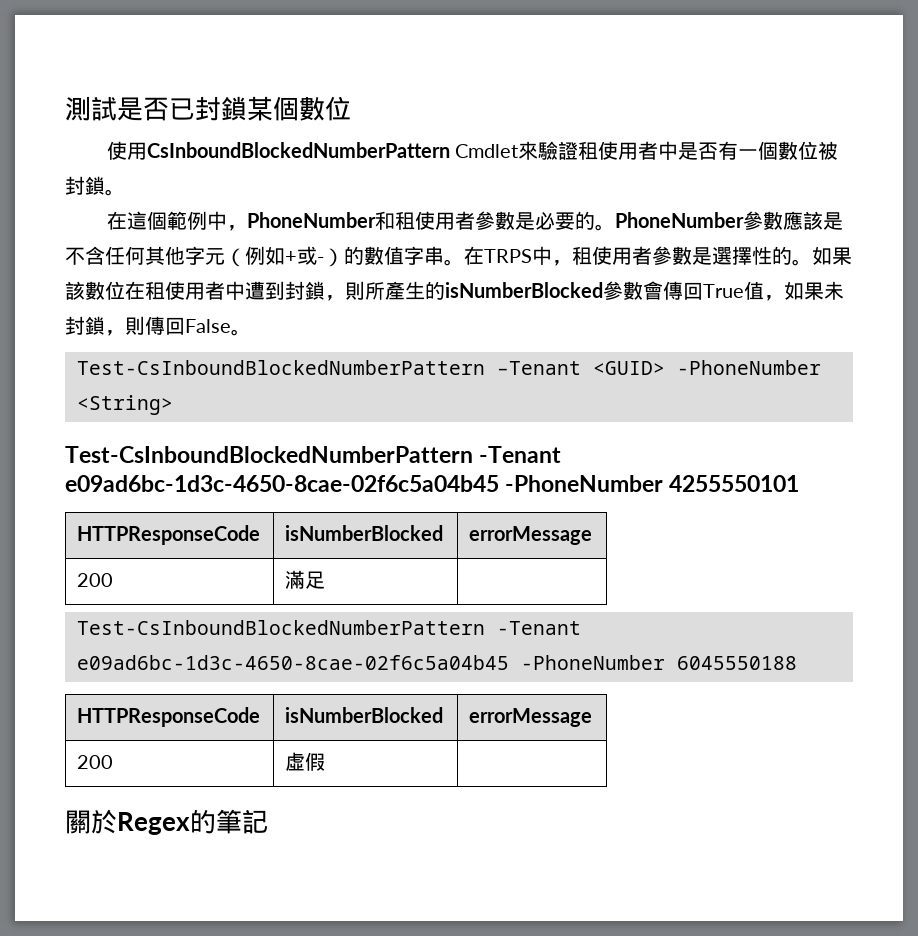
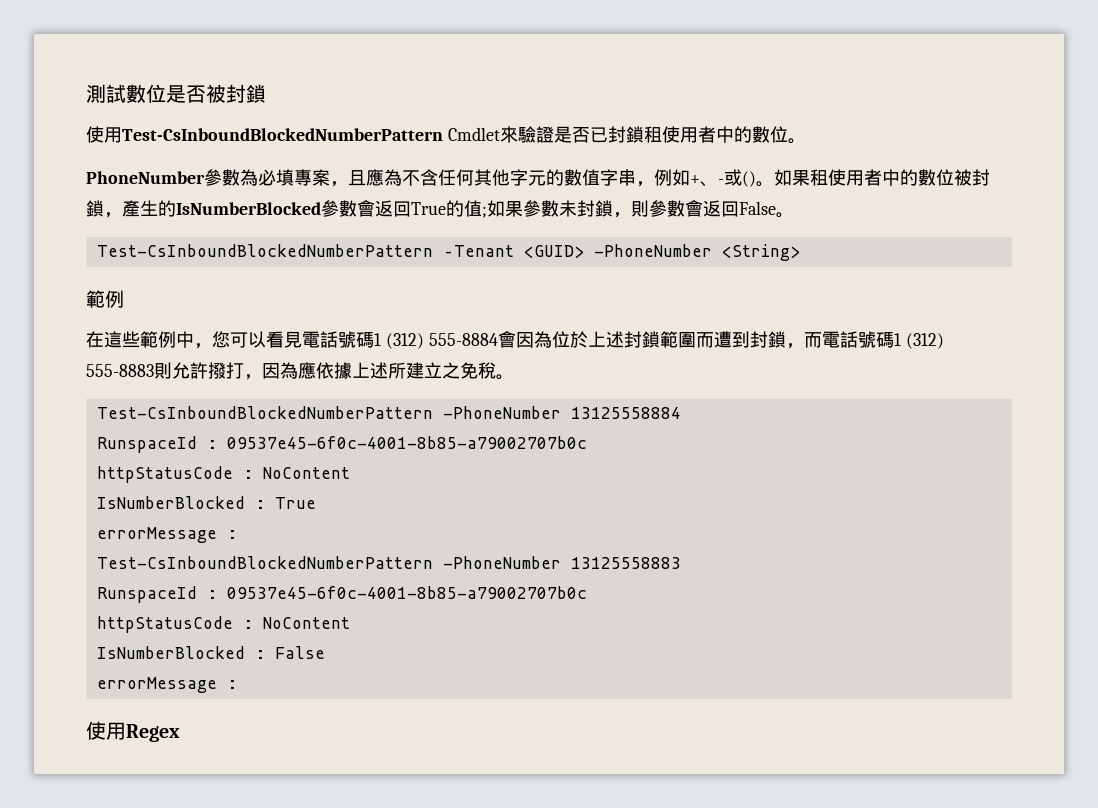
[117,96,351,121] [106,141,839,160] [65,176,125,196] [106,211,843,231] [65,246,852,267] [65,281,824,301] 是否已封鎖某個數位 // 使用CsInboundBlockedNumberPattern Cmdlet來驗證租使用者中是否有一個數位被封鎖。 // 在這個範例中，PhoneNumber和租使用者參數是必要的。PhoneNumber參數應該是不含任何其他字元（例如+或-）的數值字串。在TRPS中，租使用者參數是選擇性的。如果該數位在租使用者中遭到封鎖，則所產生的isNumberBlocked參數會傳回True值，如果 -> [126,84,266,103] [86,126,806,144] [86,169,990,187] [86,200,559,218] 數位是否被封鎖 // 使用Test-CsInboundBlockedNumberPattern Cmdlet來驗證是否已封鎖租使用者中的數位。 // PhoneNumber參數為必填專案，且應為不含任何其他字元的數值字串，例如+、-或()。如果租使用者中的數位被封鎖，產生的IsNumberBlocked參數會返回True的值;如果參數
[145,316,165,335] 傳 -> [649,200,721,217] 參數會返
[65,446,562,463] [65,475,800,492] [77,525,261,545] [285,525,444,541] [469,526,593,545] [77,573,114,587] [285,570,326,589] [76,620,581,635] [76,655,797,670] [77,707,261,727] [285,707,444,723] [469,708,593,727] [77,755,114,769] [285,752,326,771] [65,809,268,835] Test-CsInboundBlockedNumberPattern -Tenant e09ad6bc-1d3c-4650-8cae-02f6c5a04b45 -PhoneNumber 4255550101 // HTTPResponseCode | isNumberBlocked | errorMessage // 200 | 滿足 | // Test-CsInboundBlockedNumberPattern -Tenant e09ad6bc-1d3c-4650-8cae-02f6c5a04b45 -PhoneNumber 6045550188 // HTTPResponseCode | isNumberBlocked | errorMessage // 200 | 虛假 | // 關於Regex的筆記 -> [86,290,124,308] [86,331,944,349] [86,362,514,380] [96,406,681,419] [96,436,587,453] [96,466,350,483] [96,496,316,509] [96,527,237,543] [96,556,681,569] [96,586,587,603] [96,616,350,633] [96,646,325,659] [96,677,237,693] [86,721,180,742] 範例 // 在這些範例中，您可以看見電話號碼1 (312) 555-8884會因為位於上述封鎖範圍而遭到封鎖，而電話號碼1 (312) 555-8883則允許撥打，因為應依據上述所建立之免稅。 // Test-CsInboundBlockedNumberPattern -PhoneNumber 13125558884 // RunspaceId : 09537e45-6f0c-4001-8b85-a79002707b0c // httpStatusCode : NoContent // IsNumberBlocked : True // errorMessage : // Test-CsInboundBlockedNumberPattern -PhoneNumber 13125558883 // RunspaceId : 09537e45-6f0c-4001-8b85-a79002707b0c // httpStatusCode : NoContent // IsNumberBlocked : False // errorMessage : // 使用Regex

